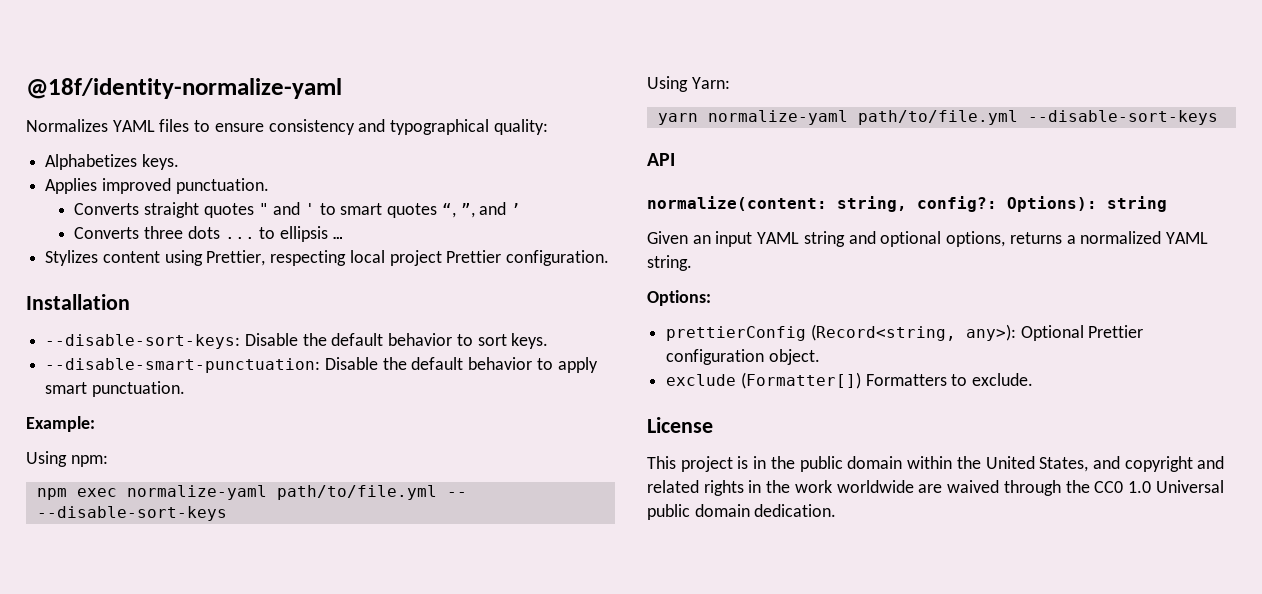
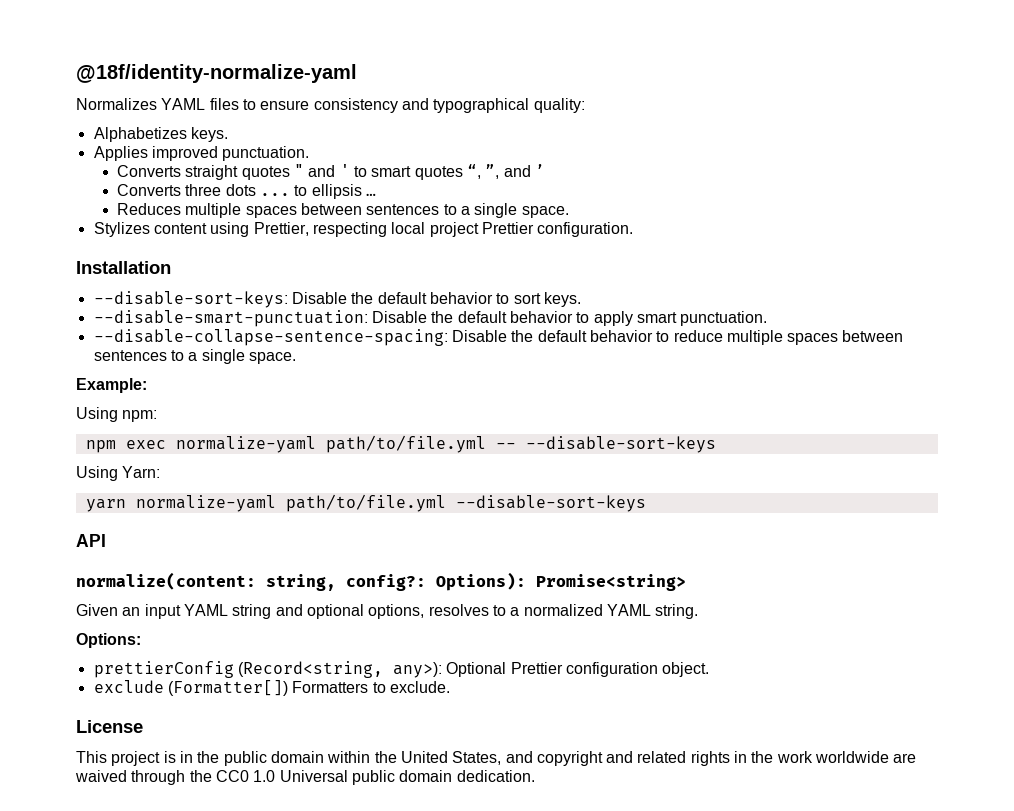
(343, 238) none -> [117,203,569,218] // Reduces multiple spaces between sentences to a single space.
(185, 389) none -> [93,329,904,346] [93,349,296,364] // --disable-collapse-sentence-spacing: Disable the default behavior to reduce multiple spaces between sentences to a single space.
[1107,196,1167,212] string -> [536,574,686,591] Promise<string>
[1009,232,1062,244] returns -> [428,604,506,616] resolves to

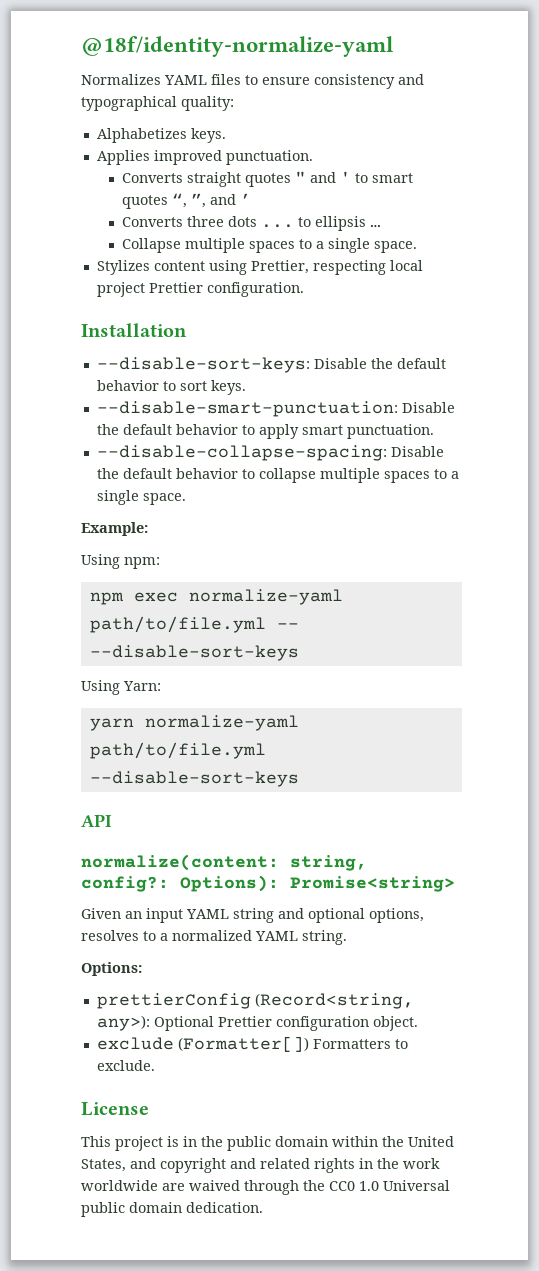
[117,203,440,218] Reduces multiple spaces between sentences -> [121,238,295,253] Collapse multiple spaces
[93,329,904,346] [93,350,167,361] --disable-collapse-sentence-spacing: Disable the default behavior to reduce multiple spaces between sentences -> [96,445,444,461] [96,468,430,483] --disable-collapse-spacing: Disable the default behavior to collapse multiple spaces

